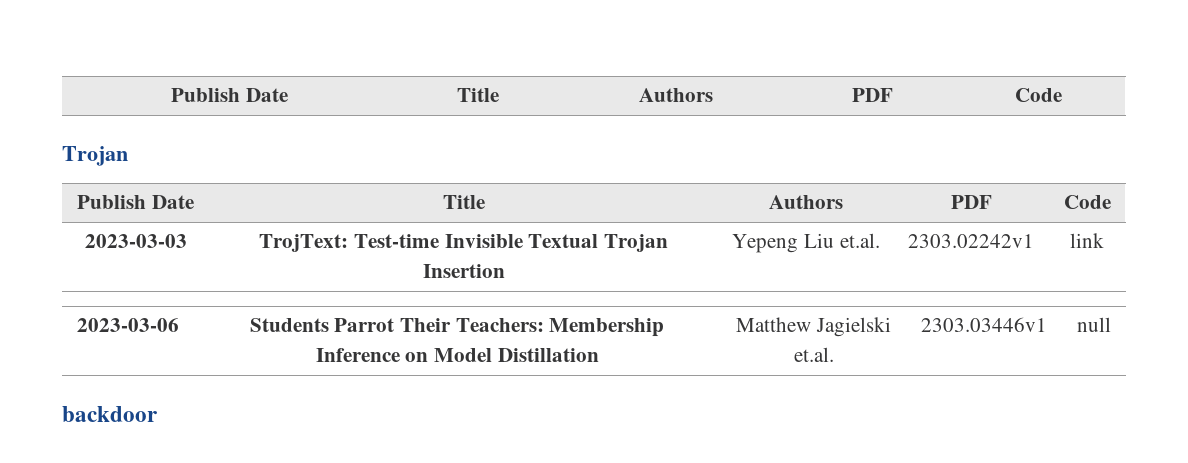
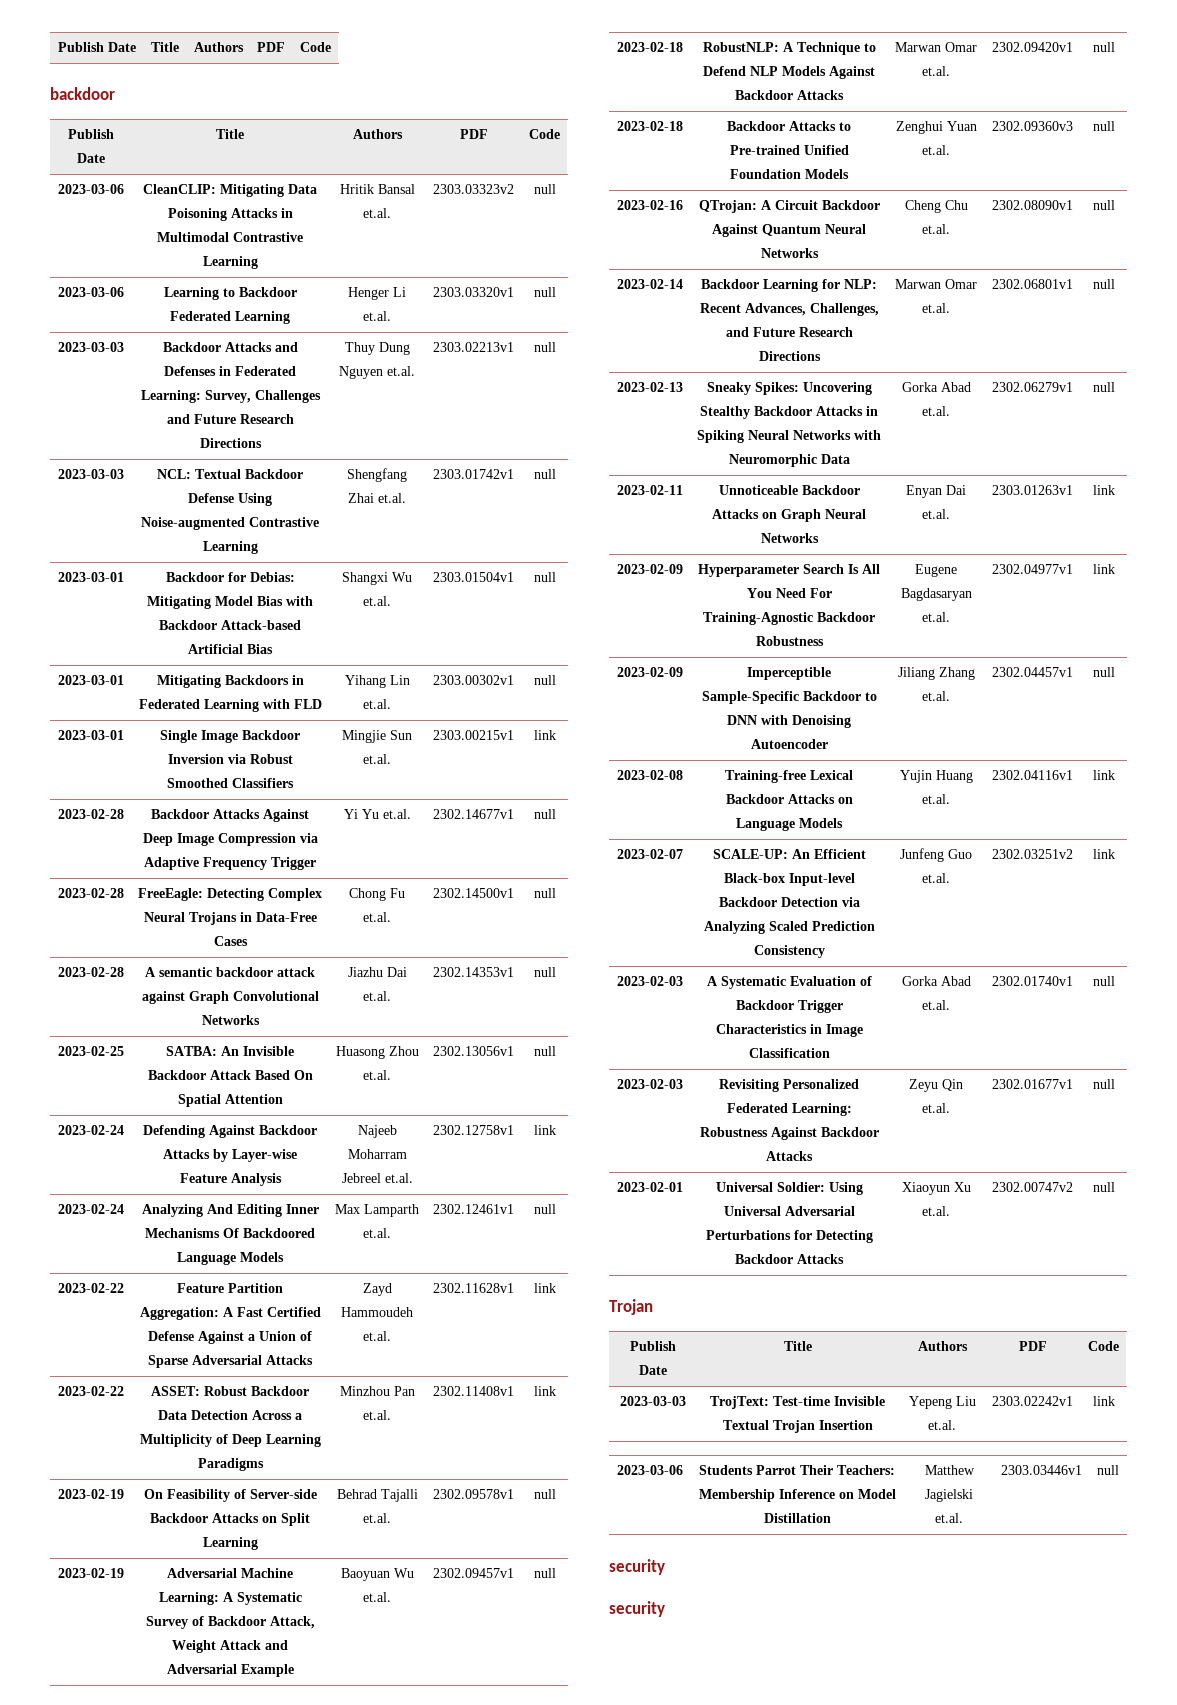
[171,88,288,102] [456,88,499,102] [638,88,713,102] [851,88,893,102] [1015,88,1062,102] Publish Date | Title | Authors | PDF | Code -> [58,42,136,52] [151,42,179,52] [193,42,244,52] [257,42,285,52] [300,42,331,52] [50,87,115,100] [68,129,114,139] [77,153,105,163] [216,129,244,139] [352,129,403,139] [459,129,488,139] [529,129,560,139] [58,184,124,194] [143,184,317,197] [167,208,293,221] [157,232,303,242] [202,256,258,269] [339,184,415,194] [363,208,391,218] [433,184,514,194] [533,184,556,194] [58,287,124,297] [163,287,297,300] [170,311,290,324] [348,287,406,300] [363,311,391,321] [433,287,514,297] [533,287,556,297] [58,342,124,352] [162,342,298,352] [164,366,296,376] [140,390,321,403] [166,414,294,424] [199,438,262,448] [344,342,410,355] [339,366,415,379] [433,342,514,352] [533,342,556,352] [58,469,124,479] [157,469,303,479] [188,493,272,506] [141,517,319,530] [202,541,258,554] [347,468,407,482] [348,493,406,503] [433,469,514,479] [533,469,556,479] [58,572,124,582] [165,572,295,582] [147,596,313,609] [159,620,301,630] [188,644,273,654] [342,572,412,585] [363,596,391,606] [433,572,514,582] [533,572,556,582] [58,675,124,685] [156,675,304,688] [138,699,322,712] [344,675,410,688] [363,699,391,709] [433,675,514,685] [533,675,556,685] [58,730,124,740] [160,730,300,743] [167,754,293,764] [167,778,294,788] [342,730,412,743] [363,754,391,764] [433,730,514,740] [533,730,556,740] [58,809,124,819] [151,809,309,822] [142,833,318,846] [144,857,316,870] [343,809,411,819] [433,809,514,819] [533,809,556,819] [58,888,124,898] [138,888,322,901] [143,912,317,925] [213,936,248,946] [349,888,405,901] [363,912,391,922] [433,888,514,898] [533,888,556,898] [58,967,124,977] [145,967,315,977] [141,991,319,1004] [201,1015,260,1025] [347,967,407,977] [363,991,391,1001] [433,967,514,977] [533,967,556,977] [58,1046,124,1056] [166,1046,294,1056] [147,1070,313,1080] [177,1094,283,1107] [335,1046,419,1059] [363,1070,391,1080] [433,1046,514,1056] [533,1046,556,1056] [58,1125,124,1135] [143,1125,317,1138] [163,1149,297,1162] [179,1173,282,1186] [357,1125,397,1138] [347,1149,407,1159] [341,1173,413,1183] [433,1125,514,1135] [533,1125,556,1135] [58,1204,124,1214] [141,1204,319,1217] [145,1228,315,1238] [177,1252,284,1265] [335,1204,419,1217] [363,1228,391,1238] [433,1204,514,1214] [533,1204,556,1214] [58,1283,124,1293] [177,1283,283,1293] [139,1307,321,1320] [148,1331,312,1344] [148,1355,313,1368] [362,1283,392,1296] [341,1307,413,1317] [363,1331,391,1341] [433,1283,514,1293] [533,1283,556,1293] [58,1386,124,1396] [151,1386,309,1396] [158,1410,302,1420] [139,1434,321,1447] [197,1458,264,1471] [339,1386,415,1396] [363,1410,391,1420] [433,1386,514,1396] [533,1386,556,1396] [58,1489,124,1499] [143,1489,317,1502] [150,1513,310,1526] [202,1537,258,1550] [336,1489,418,1502] [363,1513,391,1523] [433,1489,514,1499] [533,1489,556,1499] [58,1568,124,1578] [167,1568,293,1578] [158,1592,302,1605] [145,1616,315,1629] [172,1640,288,1653] [166,1664,294,1677] [340,1568,414,1581] [363,1592,391,1602] [433,1568,514,1578] [533,1568,556,1578] [617,42,683,52] [702,42,876,55] [703,66,875,79] [735,90,844,100] [895,42,977,52] [922,66,950,76] [992,42,1073,52] [1092,42,1115,52] [617,121,683,131] [727,121,851,131] [729,145,849,155] [730,169,849,179] [895,121,977,134] [922,145,950,155] [992,121,1073,131] [1092,121,1115,131] [617,200,683,210] [698,200,880,213] [712,224,866,237] [760,248,819,258] [904,200,968,213] [922,224,950,234] [992,200,1073,210] [1092,200,1115,210] [617,279,683,289] [701,279,877,292] [699,303,879,316] [725,327,853,337] [758,351,821,361] [895,279,977,289] [922,303,950,313] [992,279,1073,289] [1092,279,1115,289] [617,382,683,392] [706,382,872,395] [700,406,878,419] [697,430,881,443] [728,454,850,467] [901,382,971,392] [922,406,950,416] [992,382,1073,392] [1092,382,1115,392] [617,485,683,495] [718,485,860,495] [712,509,866,522] [760,533,819,543] [906,485,966,498] [922,509,950,519] [992,485,1073,495] [1092,485,1115,495] [617,564,683,574] [698,564,880,577] [746,588,832,598] [703,612,875,625] [755,636,824,646] [915,564,957,577] [900,588,972,601] [922,612,950,622] [992,564,1073,574] [1092,564,1115,574] [617,667,683,677] [747,667,831,680] [701,691,877,704] [727,715,851,728] [750,739,828,749] [897,667,975,680] [922,691,950,701] [992,667,1073,677] [1092,667,1115,677] [617,770,683,780] [725,770,853,783] [725,794,853,804] [736,818,843,831] [899,770,973,783] [922,794,950,804] [992,770,1073,780] [1092,770,1115,780] [617,849,683,859] [712,849,866,859] [723,873,855,886] [718,897,860,907] [703,921,875,934] [753,945,825,958] [900,848,972,862] [922,873,950,883] [992,849,1073,859] [1092,849,1115,859] [617,976,683,986] [706,976,872,989] [735,1000,843,1013] [715,1024,863,1037] [748,1048,830,1058] [901,976,971,986] [922,1000,950,1010] [992,976,1073,986] [1092,976,1115,986] [617,1079,683,1089] [719,1079,859,1092] [726,1103,852,1116] [699,1127,879,1140] [766,1151,813,1161] [909,1079,963,1092] [922,1103,950,1113] [992,1079,1073,1089] [1092,1079,1115,1089] [617,1182,683,1192] [715,1182,863,1195] [723,1206,855,1216] [705,1230,873,1243] [735,1254,844,1264] [901,1182,971,1195] [922,1206,950,1216] [992,1182,1073,1192] [1092,1182,1115,1192] Publish Date | Title | Authors | PDF | Code // backdoor // Publish Date | Title | Authors | PDF | Code // 2023-03-06 | CleanCLIP: Mitigating Data Poisoning Attacks in Multimodal Contrastive Learning | Hritik Bansal et.al. | 2303.03323v2 | null // 2023-03-06 | Learning to Backdoor Federated Learning | Henger Li et.al. | 2303.03320v1 | null // 2023-03-03 | Backdoor Attacks and Defenses in Federated Learning: Survey, Challenges and Future Research Directions | Thuy Dung Nguyen et.al. | 2303.02213v1 | null // 2023-03-03 | NCL: Textual Backdoor Defense Using Noise-augmented Contrastive Learning | Shengfang Zhai et.al. | 2303.01742v1 | null // 2023-03-01 | Backdoor for Debias: Mitigating Model Bias with Backdoor Attack-based Artificial Bias | Shangxi Wu et.al. | 2303.01504v1 | null // 2023-03-01 | Mitigating Backdoors in Federated Learning with FLD | Yihang Lin et.al. | 2303.00302v1 | null // 2023-03-01 | Single Image Backdoor Inversion via Robust Smoothed Classifiers | Mingjie Sun et.al. | 2303.00215v1 | link // 2023-02-28 | Backdoor Attacks Against Deep Image Compression via Adaptive Frequency Trigger | Yi Yu et.al. | 2302.14677v1 | null // 2023-02-28 | FreeEagle: Detecting Complex Neural Trojans in Data-Free Cases | Chong Fu et.al. | 2302.14500v1 | null // 2023-02-28 | A semantic backdoor attack against Graph Convolutional Networks | Jiazhu Dai et.al. | 2302.14353v1 | null // 2023-02-25 | SATBA: An Invisible Backdoor Attack Based On Spatial Attention | Huasong Zhou et.al. | 2302.13056v1 | null // 2023-02-24 | Defending Against Backdoor Attacks by Layer-wise Feature Analysis | Najeeb Moharram Jebreel et.al. | 2302.12758v1 | link // 2023-02-24 | Analyzing And Editing Inner Mechanisms Of Backdoored Language Models | Max Lamparth et.al. | 2302.12461v1 | null // 2023-02-22 | Feature Partition Aggregation: A Fast Certified Defense Against a Union of Sparse Adversarial Attacks | Zayd Hammoudeh et.al. | 2302.11628v1 | link // 2023-02-22 | ASSET: Robust Backdoor Data Detection Across a Multiplicity of Deep Learning Paradigms | Minzhou Pan et.al. | 2302.11408v1 | link // 2023-02-19 | On Feasibility of Server-side Backdoor Attacks on Split Learning | Behrad Tajalli et.al. | 2302.09578v1 | null // 2023-02-19 | Adversarial Machine Learning: A Systematic Survey of Backdoor Attack, Weight Attack and Adversarial Example | Baoyuan Wu et.al. | 2302.09457v1 | null // 2023-02-18 | RobustNLP: A Technique to Defend NLP Models Against Backdoor Attacks | Marwan Omar et.al. | 2302.09420v1 | null // 2023-02-18 | Backdoor Attacks to Pre-trained Unified Foundation Models | Zenghui Yuan et.al. | 2302.09360v3 | null // 2023-02-16 | QTrojan: A Circuit Backdoor Against Quantum Neural Networks | Cheng Chu et.al. | 2302.08090v1 | null // 2023-02-14 | Backdoor Learning for NLP: Recent Advances, Challenges, and Future Research Directions | Marwan Omar et.al. | 2302.06801v1 | null // 2023-02-13 | Sneaky Spikes: Uncovering Stealthy Backdoor Attacks in Spiking Neural Networks with Neuromorphic Data | Gorka Abad et.al. | 2302.06279v1 | null // 2023-02-11 | Unnoticeable Backdoor Attacks on Graph Neural Networks | Enyan Dai et.al. | 2303.01263v1 | link // 2023-02-09 | Hyperparameter Search Is All You Need For Training-Agnostic Backdoor Robustness | Eugene Bagdasaryan et.al. | 2302.04977v1 | link // 2023-02-09 | Imperceptible Sample-Specific Backdoor to DNN with Denoising Autoencoder | Jiliang Zhang et.al. | 2302.04457v1 | null // 2023-02-08 | Training-free Lexical Backdoor Attacks on Language Models | Yujin Huang et.al. | 2302.04116v1 | link // 2023-02-07 | SCALE-UP: An Efficient Black-box Input-level Backdoor Detection via Analyzing Scaled Prediction Consistency | Junfeng Guo et.al. | 2302.03251v2 | link // 2023-02-03 | A Systematic Evaluation of Backdoor Trigger Characteristics in Image Classification | Gorka Abad et.al. | 2302.01740v1 | null // 2023-02-03 | Revisiting Personalized Federated Learning: Robustness Against Backdoor Attacks | Zeyu Qin et.al. | 2302.01677v1 | null // 2023-02-01 | Universal Soldier: Using Universal Adversarial Perturbations for Detecting Backdoor Attacks | Xiaoyun Xu et.al. | 2302.00747v2 | null
[62,406,157,422] backdoor -> [609,1559,665,1575] [609,1601,665,1617] security // security

